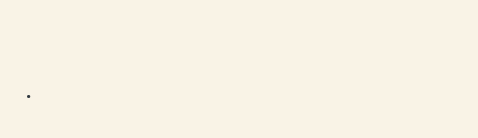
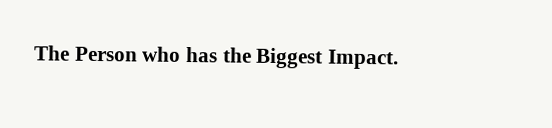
[26,95,31,98] . -> [34,45,400,70] The Person who has the Biggest Impact.

